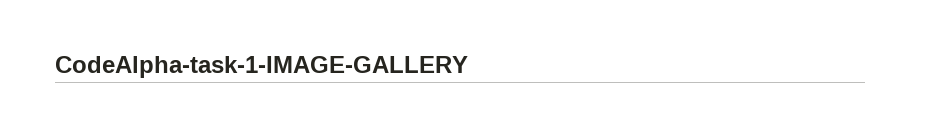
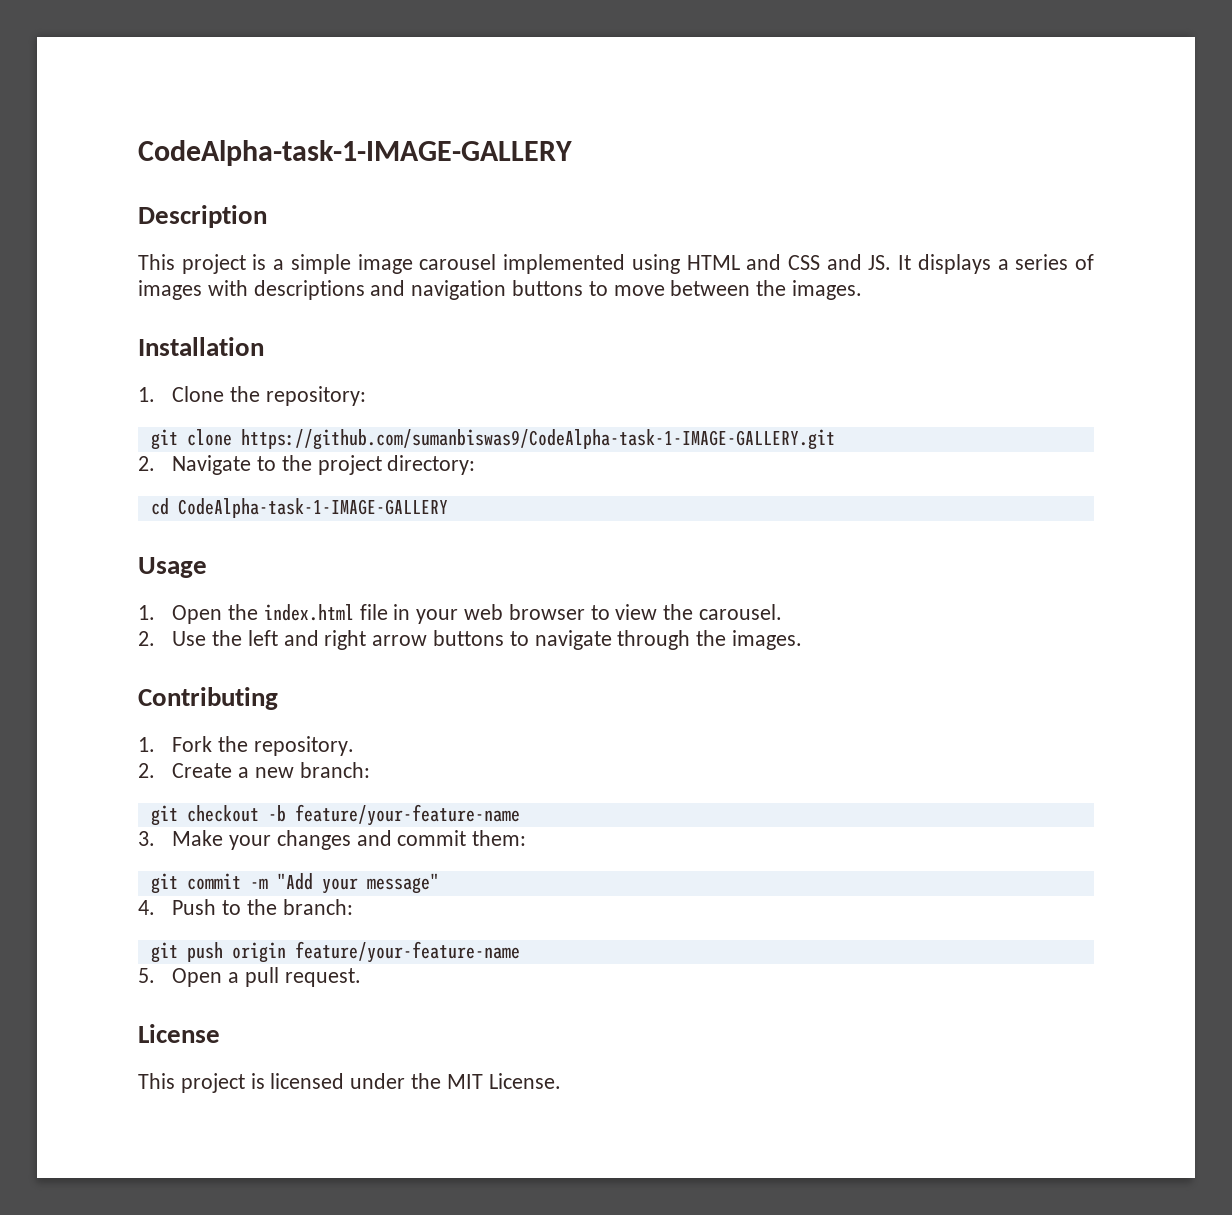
[55,56,468,78] CodeAlpha-task-1-IMAGE-GALLERY -> [138,140,572,166] [138,205,267,228] [138,254,1094,274] [138,280,863,300] [138,337,264,356] [138,386,366,406] [150,429,835,450] [138,455,476,475] [150,498,448,518] [138,557,207,578] [138,604,782,624] [138,630,802,650] [138,687,278,710] [138,736,354,756] [138,762,370,778] [150,804,520,826] [138,830,527,850] [150,873,439,894] [138,899,353,915] [150,941,520,963] [138,967,361,987] [138,1024,220,1043] [138,1073,561,1093] CodeAlpha-task-1-IMAGE-GALLERY // Description // This project is a simple image carousel implemented using HTML and CSS and JS. It displays a series of images with descriptions and navigation buttons to move between the images. // Installation // 1. Clone the repository: // git clone https://github.com/sumanbiswas9/CodeAlpha-task-1-IMAGE-GALLERY.git // 2. Navigate to the project directory: // cd CodeAlpha-task-1-IMAGE-GALLERY // Usage // 1. Open the index.html file in your web browser to view the carousel. // 2. Use the left and right arrow buttons to navigate through the images. // Contributing // 1. Fork the repository. // 2. Create a new branch: // git checkout -b feature/your-feature-name // 3. Make your changes and commit them: // git commit -m "Add your message" // 4. Push to the branch: // git push origin feature/your-feature-name // 5. Open a pull request. // License // This project is licensed under the MIT License.

